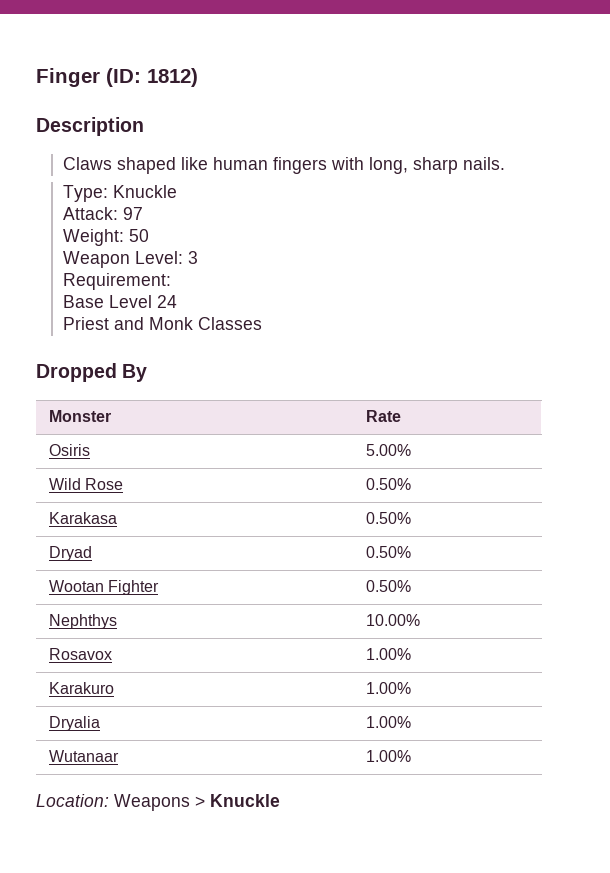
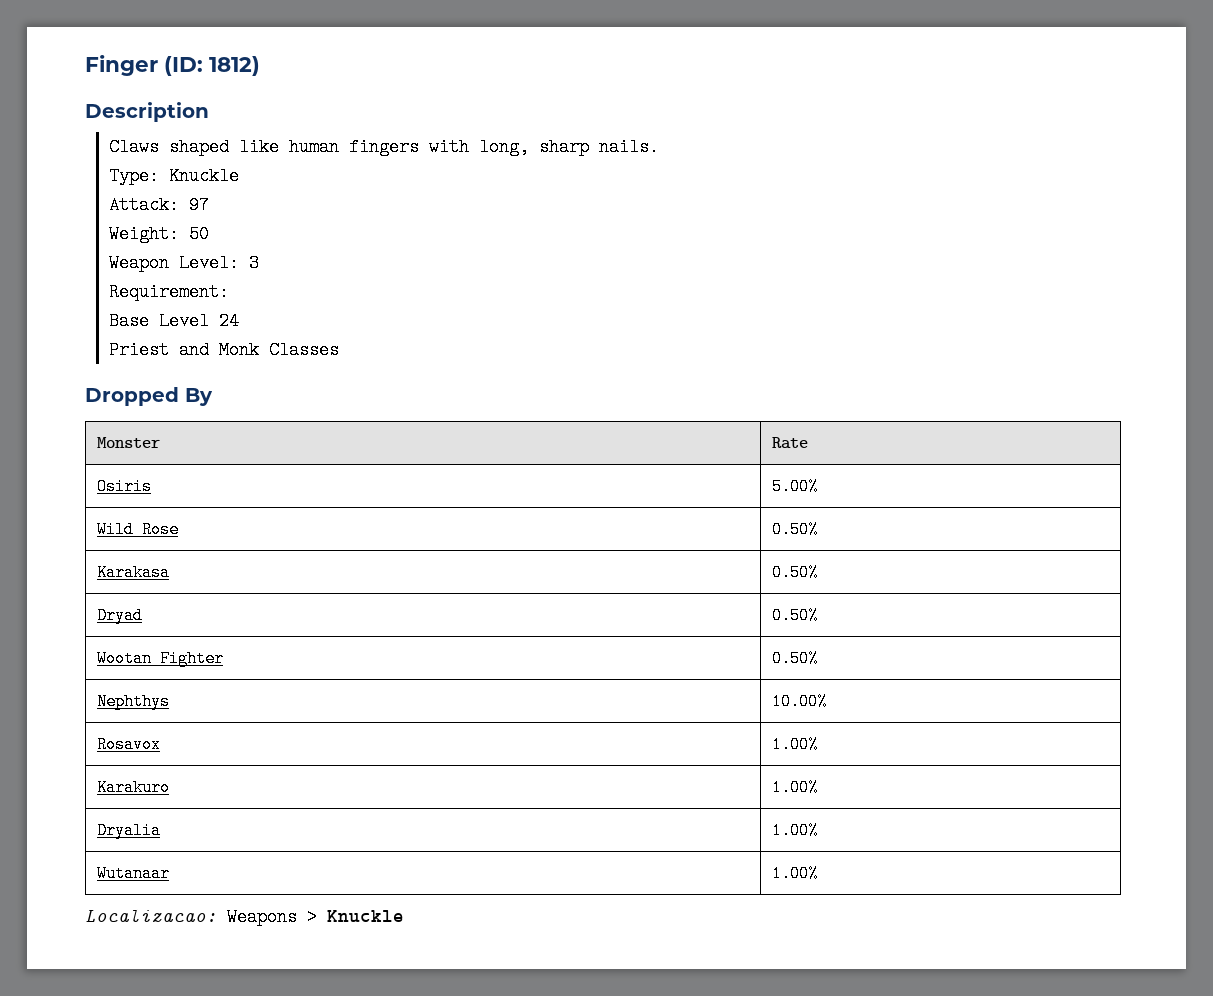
[36,794,109,807] Location: -> [85,909,217,922] Localizacao:

